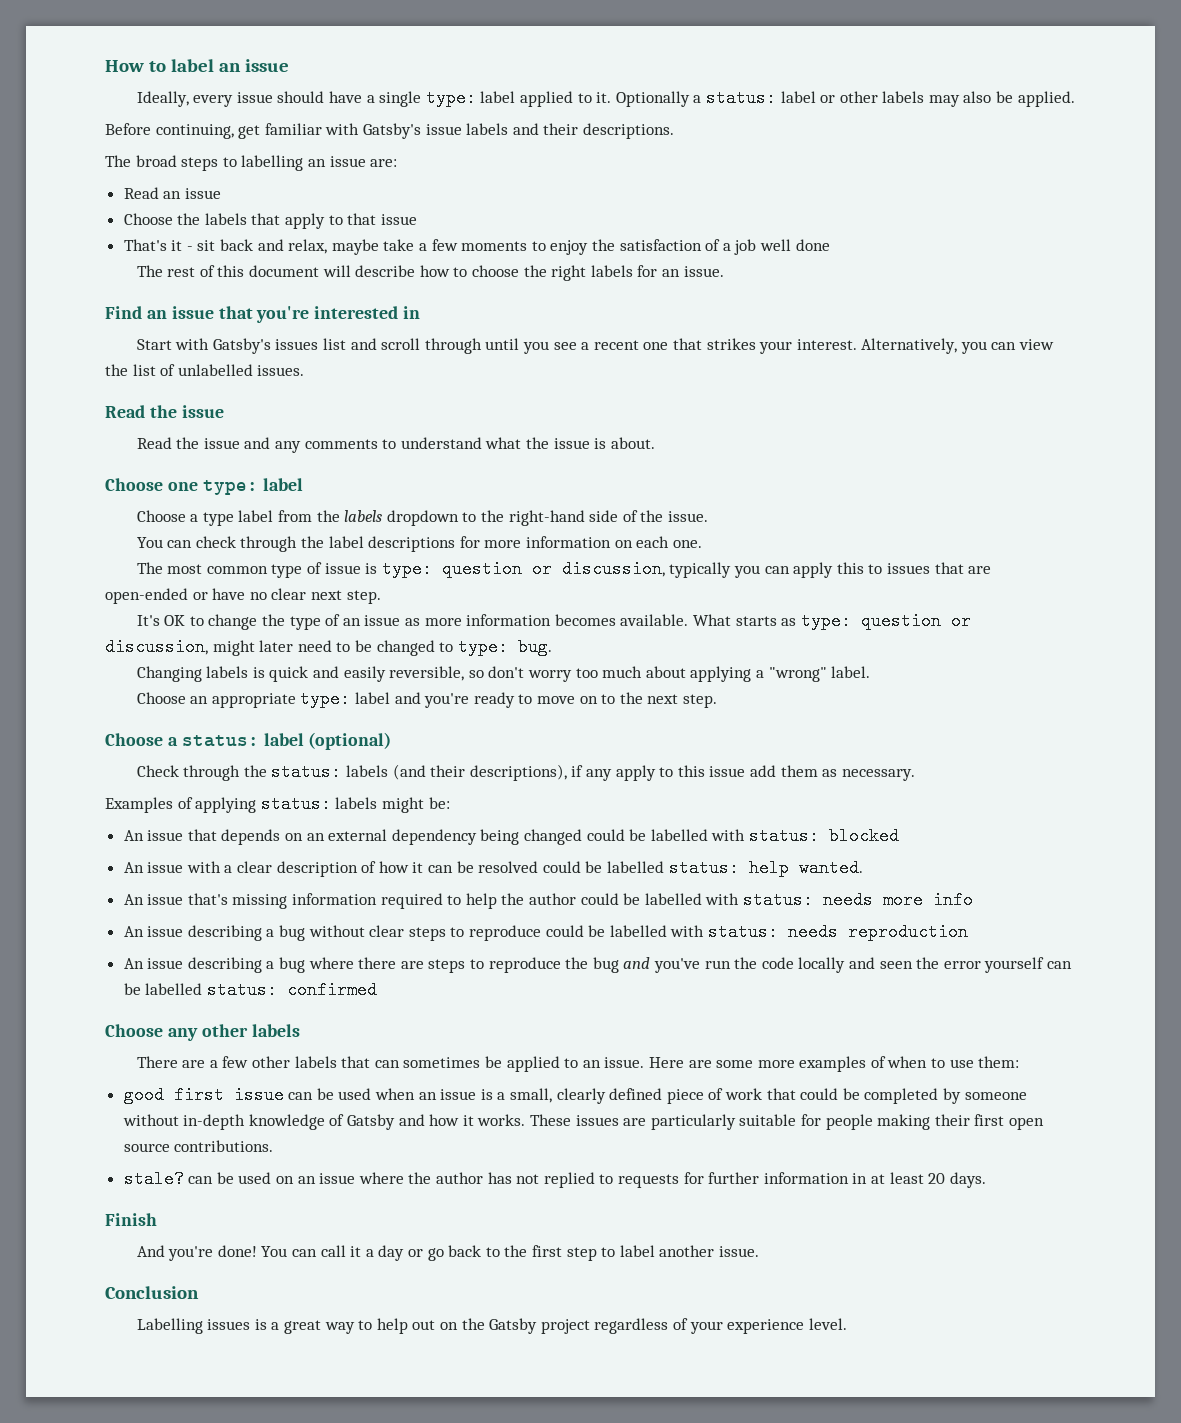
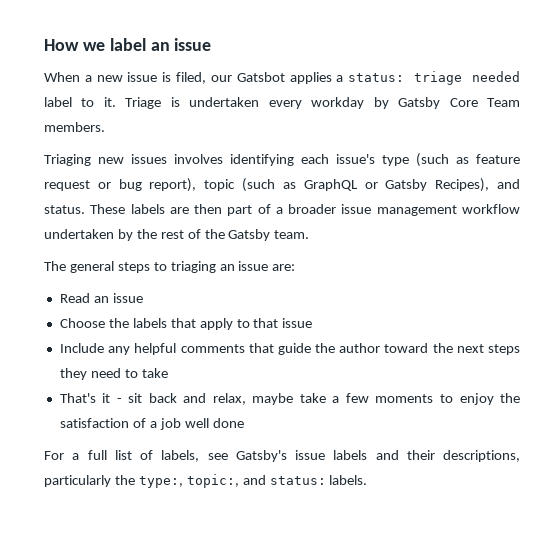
[148,61,166,72] to -> [82,42,105,51] we
[136,89,1075,107] [105,123,674,139] [105,155,304,171] Ideally, every issue should have a single type: label applied to it. Optionally a status: label or other labels may also be applied. // Before continuing, get familiar with Gatsby's issue labels and their descriptions. // The broad steps to labelling -> [44,71,520,85] [44,97,520,109] [44,122,105,132] [44,153,520,167] [44,178,520,192] [44,204,520,216] [44,229,310,241] [44,261,216,273] When a new issue is filed, our Gatsbot applies a status: triage needed label to it. Triage is undertaken every workday by Gatsby Core Team members. // Triaging new issues involves identifying each issue's type (such as feature request or bug report), topic (such as GraphQL or Gatsby Recipes), and status. These labels are then part of a broader issue management workflow undertaken by the rest of the Gatsby team. // The general steps to triaging
(417, 219) none -> [59,343,520,355] [59,368,168,380] // Include any helpful comments that guide the author toward the next steps they need to take
[136,265,724,281] [105,306,421,323] [136,338,1055,354] [105,364,305,376] [105,405,224,418] [136,437,655,453] [105,478,303,495] [136,510,708,526] [136,536,702,552] [136,560,992,578] [105,588,381,604] [136,612,971,630] [105,638,552,656] [136,666,871,682] [136,690,717,708] [105,732,392,750] [136,763,915,781] [105,795,450,813] [123,827,899,845] [123,859,863,877] [123,891,973,909] [123,923,968,941] [123,957,1072,973] [123,981,377,999] [105,1024,300,1041] [136,1056,1020,1072] [123,1086,1027,1104] [122,1114,1044,1130] [123,1140,274,1152] [123,1170,986,1188] [105,1213,157,1226] [136,1245,759,1261] [105,1286,199,1299] [136,1318,847,1334] The rest of this document will describe how to choose the right labels for an issue. // Find an issue that you're interested in // Start with Gatsby's issues list and scroll through until you see a recent one that strikes your interest. Alternatively, you can view the list of unlabelled issues. // Read the issue // Read the issue and any comments to understand what the issue is about. // Choose one type: label // Choose a type label from the labels dropdown to the right-hand side of the issue. // You can check through the label descriptions for more information on each one. // The most common type of issue is type: question or discussion, typically you can apply this to issues that are open-ended or have no clear next step. // It's OK to change the type of an issue as more information becomes available. What starts as type: question or discussion, might later need to be changed to type: bug. // Changing labels is quick and easily reversible, so don't worry too much about applying a "wrong" label. // Choose an appropriate type: label and you're ready to move on to the next step. // Choose a status: label (optional) // Check through the status: labels (and their descriptions), if any apply to this issue add them as necessary. // Examples of applying status: labels might be: // An issue that depends on an external dependency being changed could be labelled with status: blocked // An issue with a clear description of how it can be resolved could be labelled status: help wanted. // An issue that's missing information required to help the author could be labelled with status: needs more info // An issue describing a bug without clear steps to reproduce could be labelled with status: needs reproduction // An issue describing a bug where there are steps to reproduce the bug and you've run the code locally and seen the error yourself can be labelled status: confirmed // Choose any other labels // There are a few other labels that can sometimes be applied to an issue. Here are some more examples of when to use them: // good first issue can be used when an issue is a small, clearly defined piece of work that could be completed by someone without in-depth knowledge of Gatsby and how it works. These issues are particularly suitable for people making their first open source contributions. // stale? can be used on an issue where the author has not replied to requests for further information in at least 20 days. // Finish // And you're done! You can call it a day or go back to the first step to label another issue. // Conclusion // Labelling issues is a great way to help out on the Gatsby project regardless of your experience level. -> [44,450,520,462] [44,474,368,488] For a full list of labels, see Gatsby's issue labels and their descriptions, particularly the type:, topic:, and status: labels.

